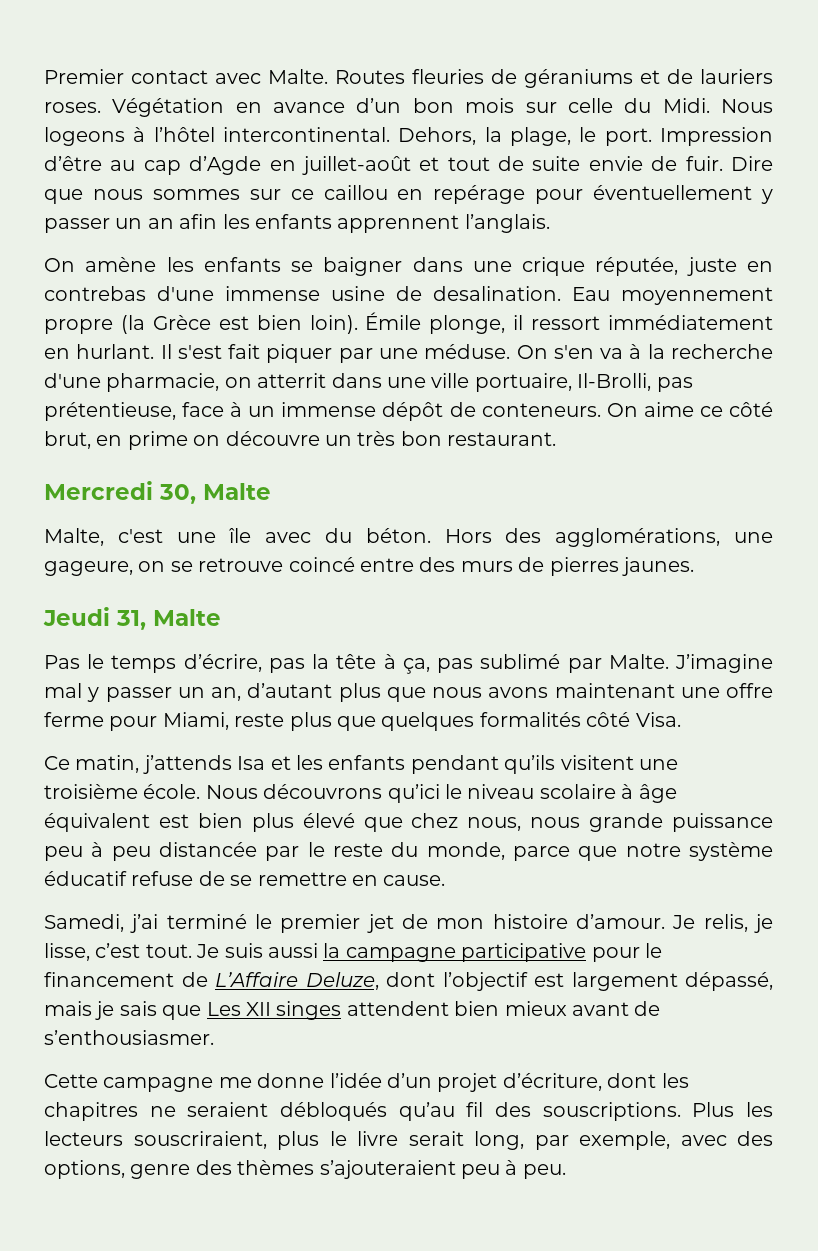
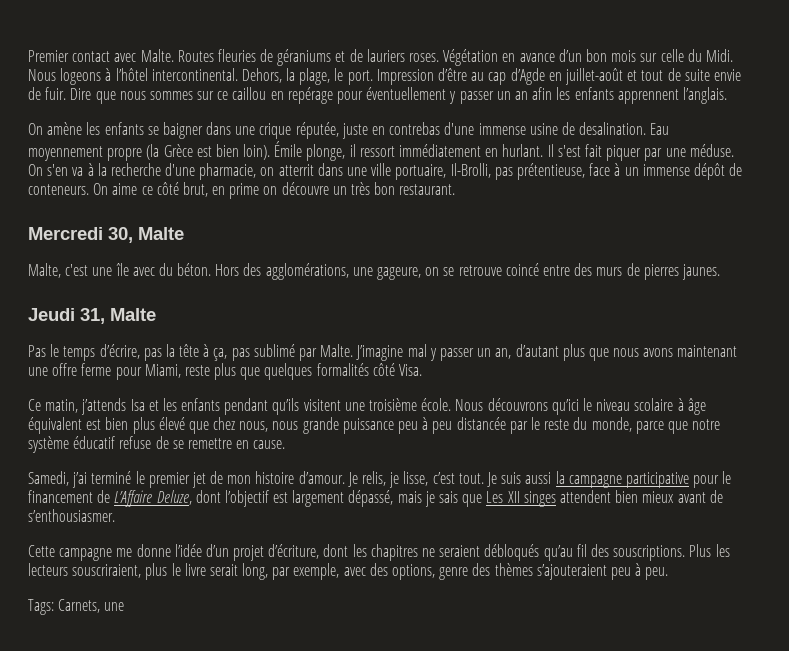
(566, 1171) none -> [28,599,125,615] // Tags: Carnets, une

